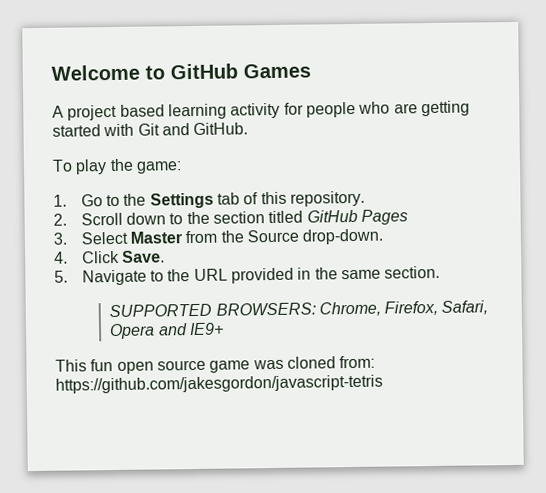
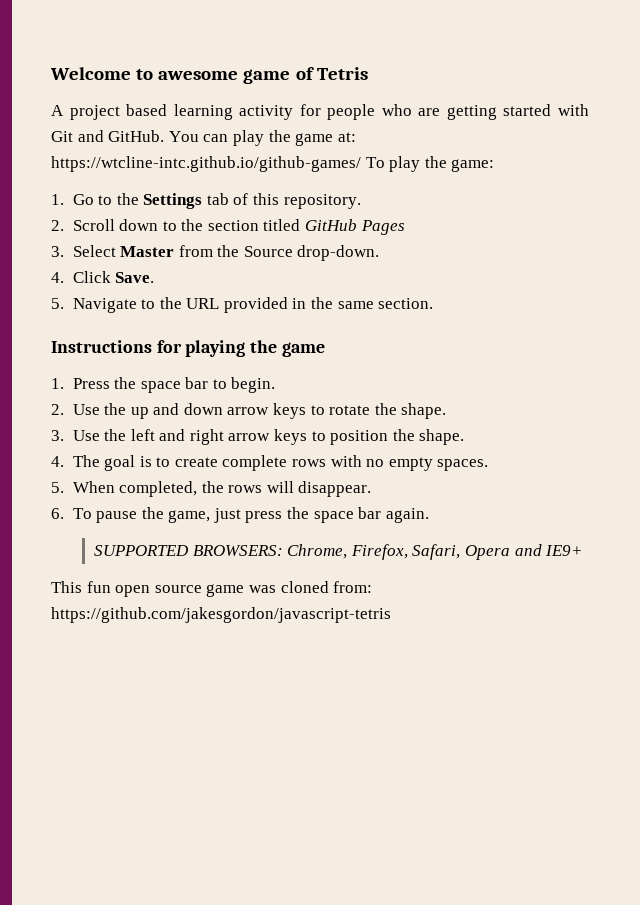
[170,63,311,80] GitHub Games -> [158,67,368,84] awesome game of Tetris
(249, 128) // -> [168,130,356,146] [51,156,361,172] You can play the game at: https://wtcline-intc.github.io/github-games/
(441, 272) none -> [51,340,325,357] [51,377,276,393] [51,403,447,419] [51,429,465,445] [51,455,489,471] [51,481,372,497] [51,507,429,523] // Instructions for playing the game // 1. Press the space bar to begin. // 2. Use the up and down arrow keys to rotate the shape. // 3. Use the left and right arrow keys to position the shape. // 4. The goal is to create complete rows with no empty spaces. // 5. When completed, the rows will disappear. // 6. To pause the game, just press the space bar again.

